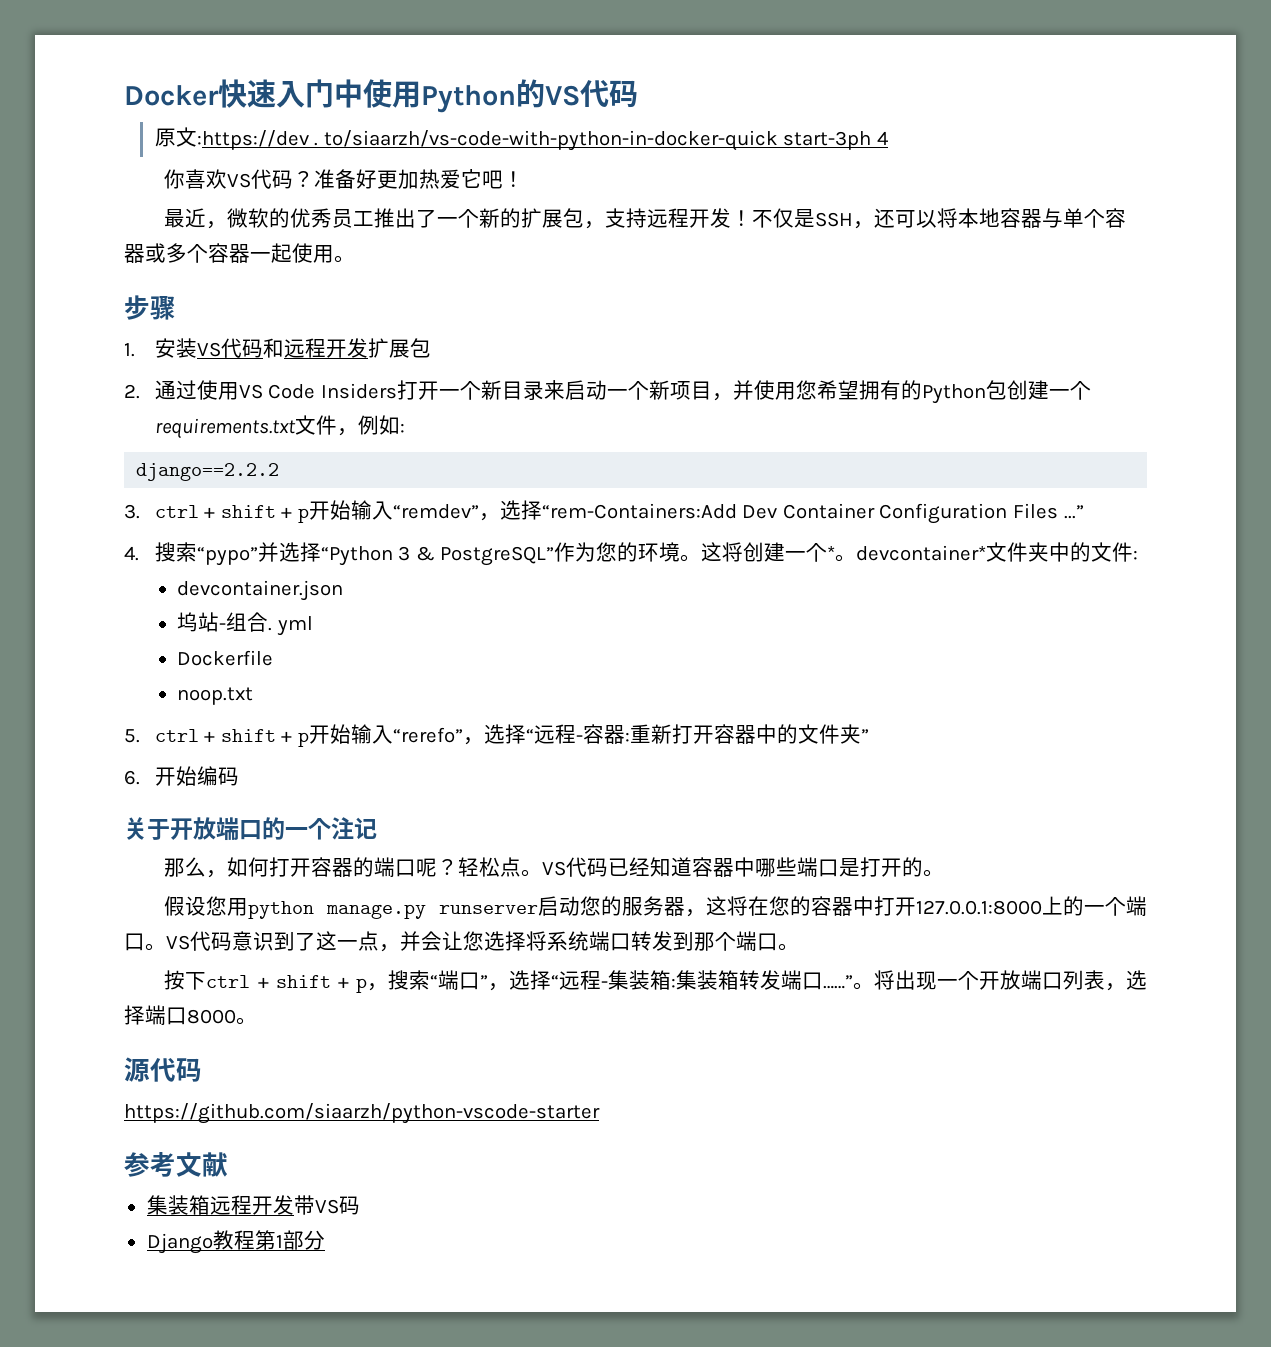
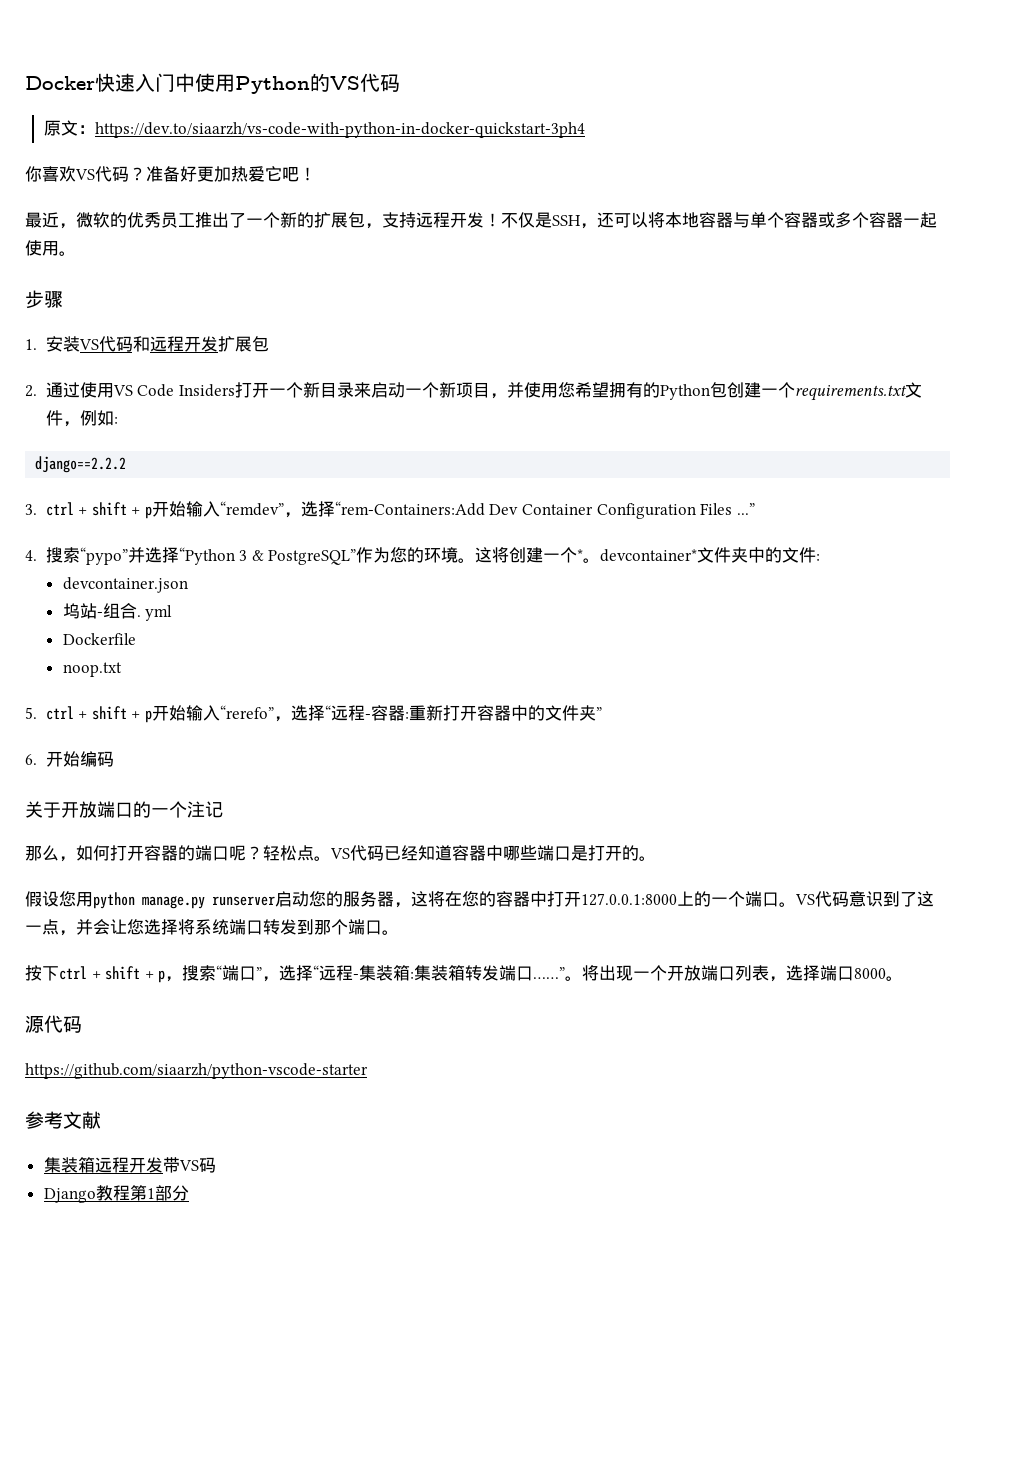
[196,130,888,151] :https://dev . to/siaarzh/vs-code-with-python-in-docker-quick start-3ph 4 -> [77,122,585,138] ：https://dev.to/siaarzh/vs-code-with-python-in-docker-quickstart-3ph4

